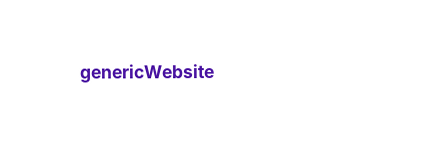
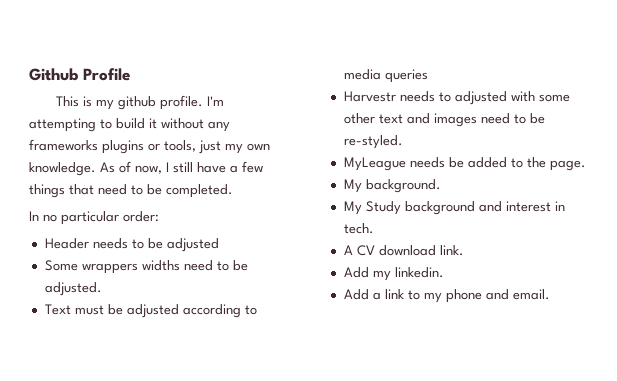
[79,64,215,83] genericWebsite -> [29,68,130,81] [55,95,224,110] [29,118,230,132] [29,139,270,154] [29,161,263,176] [29,184,233,198] [29,211,159,225] [44,238,219,252] [44,260,248,274] [44,282,102,296] [44,304,257,318] [343,69,428,83] [343,91,570,105] [343,113,545,127] [343,135,403,149] [343,157,586,171] [343,179,441,193] [343,201,565,215] [343,223,374,234] [343,245,464,256] [343,267,444,281] [343,289,550,303] Github Profile // This is my github profile. I'm attempting to build it without any frameworks plugins or tools, just my own knowledge. As of now, I still have a few things that need to be completed. // In no particular order: // Header needs to be adjusted // Some wrappers widths need to be adjusted. // Text must be adjusted according to media queries // Harvestr needs to adjusted with some other text and images need to be re-styled. // MyLeague needs be added to the page. // My background. // My Study background and interest in tech. // A CV download link. // Add my linkedin. // Add a link to my phone and email.

